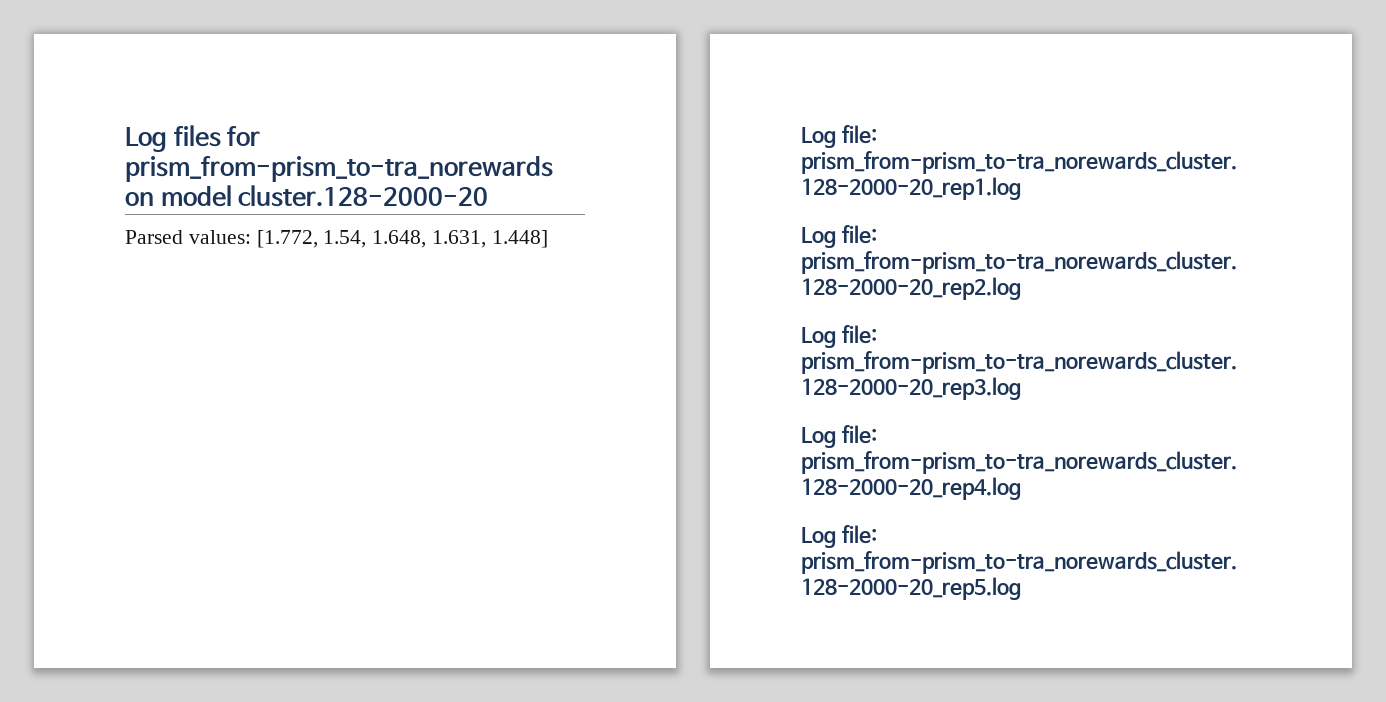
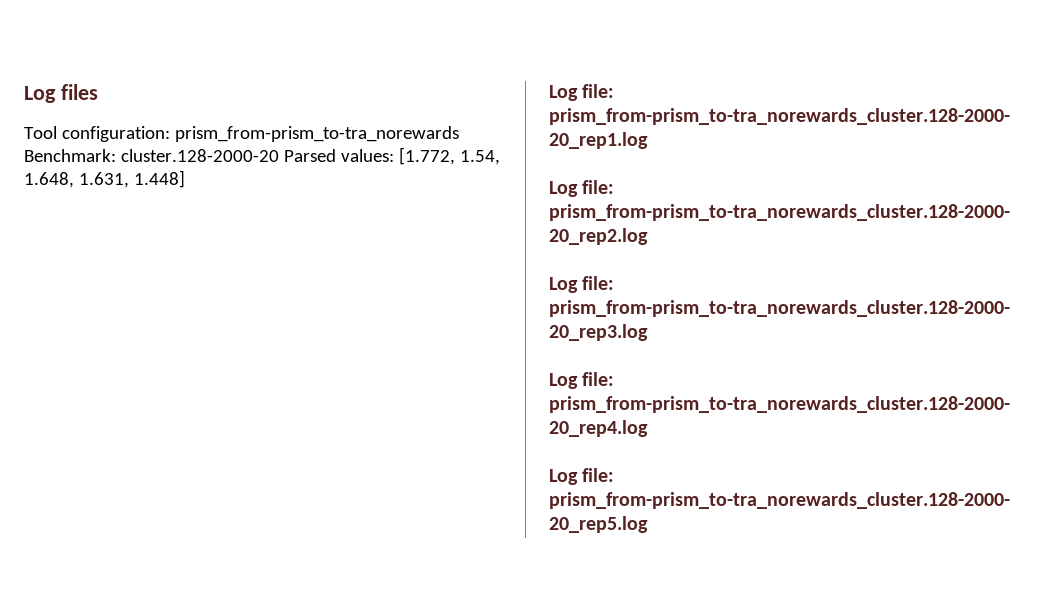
[227,126,261,146] [125,156,553,182] [125,185,232,207] for prism_from-prism_to-tra_norewards on model -> [24,126,459,142] [24,149,116,162] // Tool configuration: prism_from-prism_to-tra_norewards Benchmark:
(489, 196) // -> (279, 155) none

